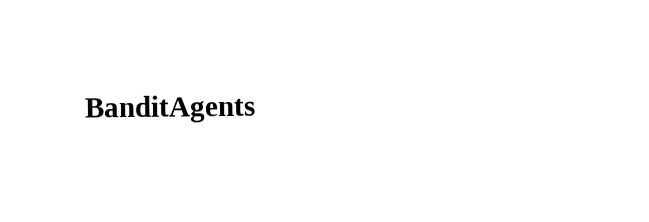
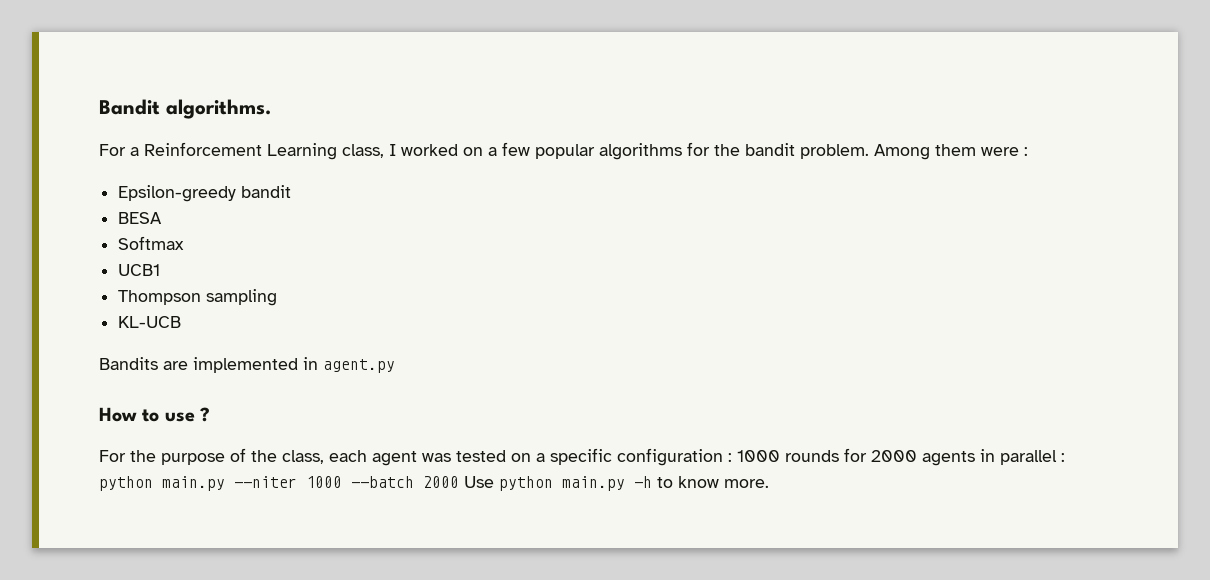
[84,94,256,124] BanditAgents -> [99,99,271,119] [99,142,1028,160] [118,185,292,202] [118,212,163,224] [118,236,185,250] [118,264,161,276] [118,289,278,306] [118,316,182,328] [99,357,395,373] [99,407,211,422] [99,448,1065,466] [99,476,769,491] Bandit algorithms. // For a Reinforcement Learning class, I worked on a few popular algorithms for the bandit problem. Among them were : // Epsilon-greedy bandit // BESA // Softmax // UCB1 // Thompson sampling // KL-UCB // Bandits are implemented in agent.py // How to use ? // For the purpose of the class, each agent was tested on a specific configuration : 1000 rounds for 2000 agents in parallel : python main.py --niter 1000 --batch 2000 Use python main.py -h to know more.

